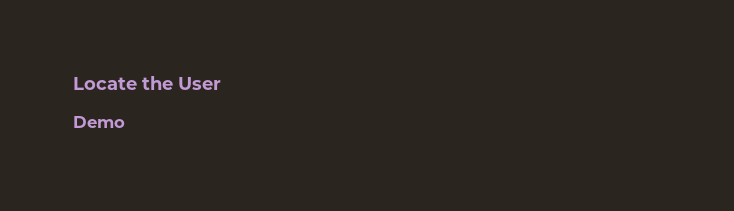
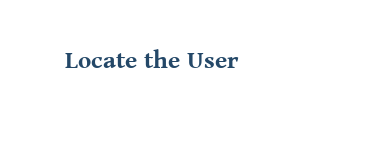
[73,116,125,128] // Demo -> (239, 60) none

